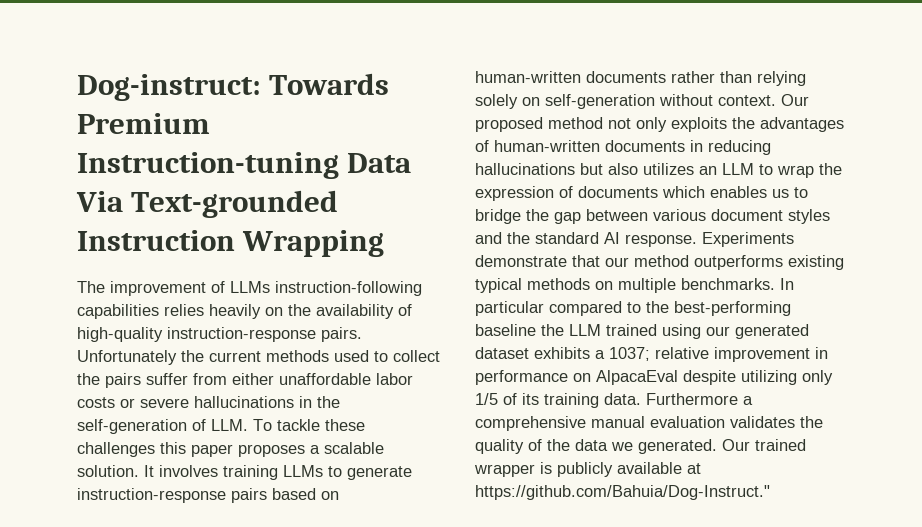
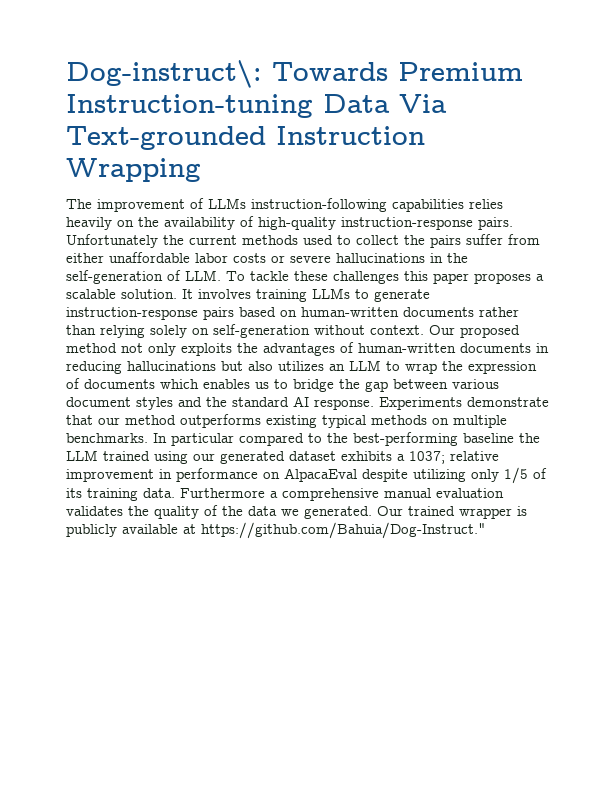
[77,74,261,101] Dog-instruct: -> [66,60,262,88] Dog-instruct\:

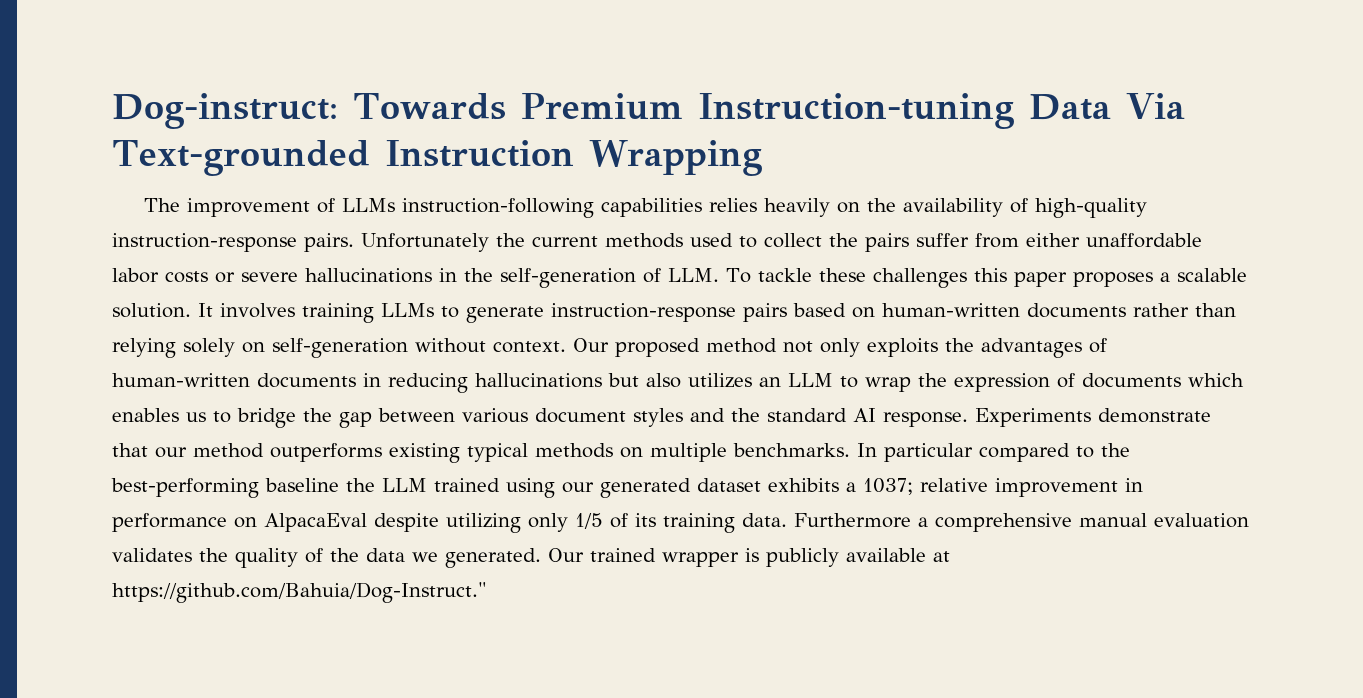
[66,60,262,88] Dog-instruct\: -> [112,93,338,129] Dog-instruct:

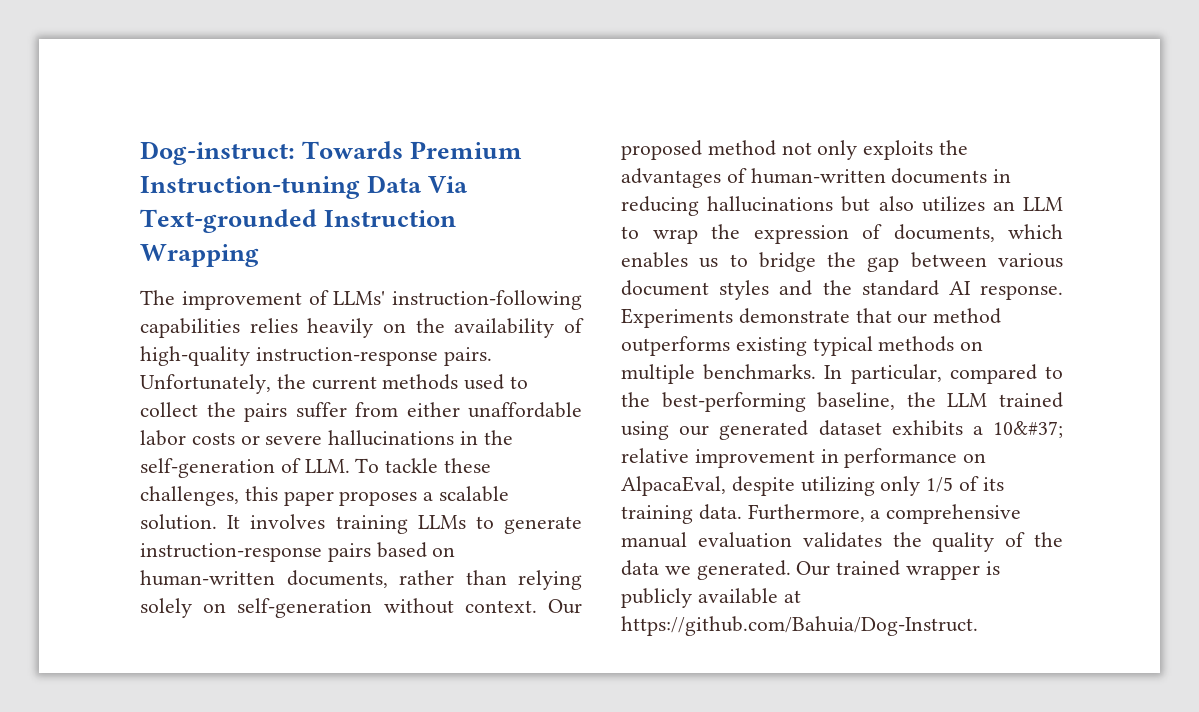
[342,198,396,212] LLMs -> [333,291,386,305] LLMs'
[361,233,489,252] Unfortunately -> [140,374,271,394] Unfortunately,
[872,268,967,288] challenges -> [140,486,239,506] challenges,
[1027,303,1126,318] documents -> [286,570,388,588] documents,
[1082,373,1181,388] documents -> [893,224,995,242] documents,
[884,443,973,462] particular -> [850,364,942,384] particular,
[265,478,339,492] baseline -> [817,392,896,410] baseline,
[863,478,913,495] 1037; -> [993,421,1063,438] 10&#37;
[264,513,367,532] AlpacaEval -> [621,476,726,496] AlpacaEval,
[794,513,911,528] Furthermore -> [747,504,865,522] Furthermore,
[112,582,487,603] https://github.com/Bahuia/Dog-Instruct." -> [621,616,978,636] https://github.com/Bahuia/Dog-Instruct.

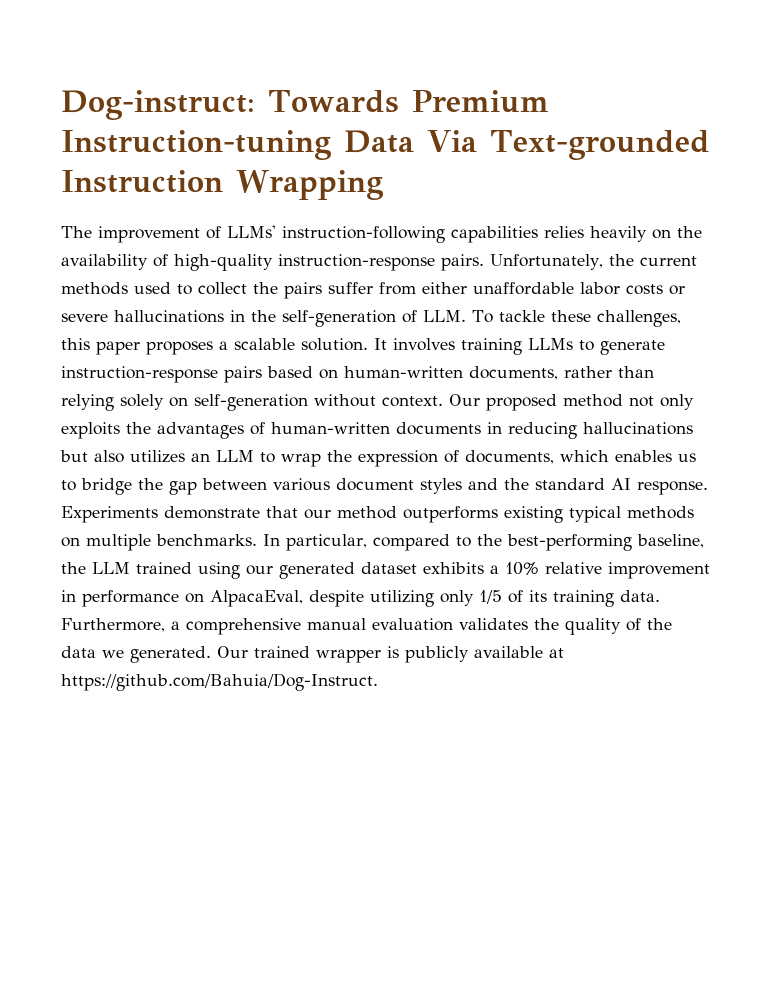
[993,421,1063,438] 10&#37; -> [505,562,539,575] 10%

